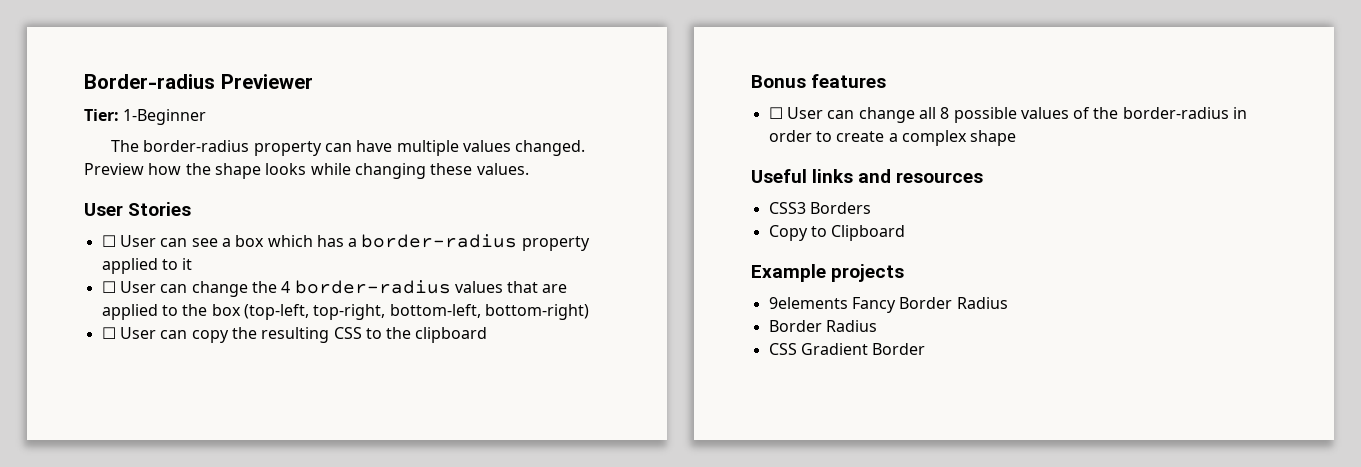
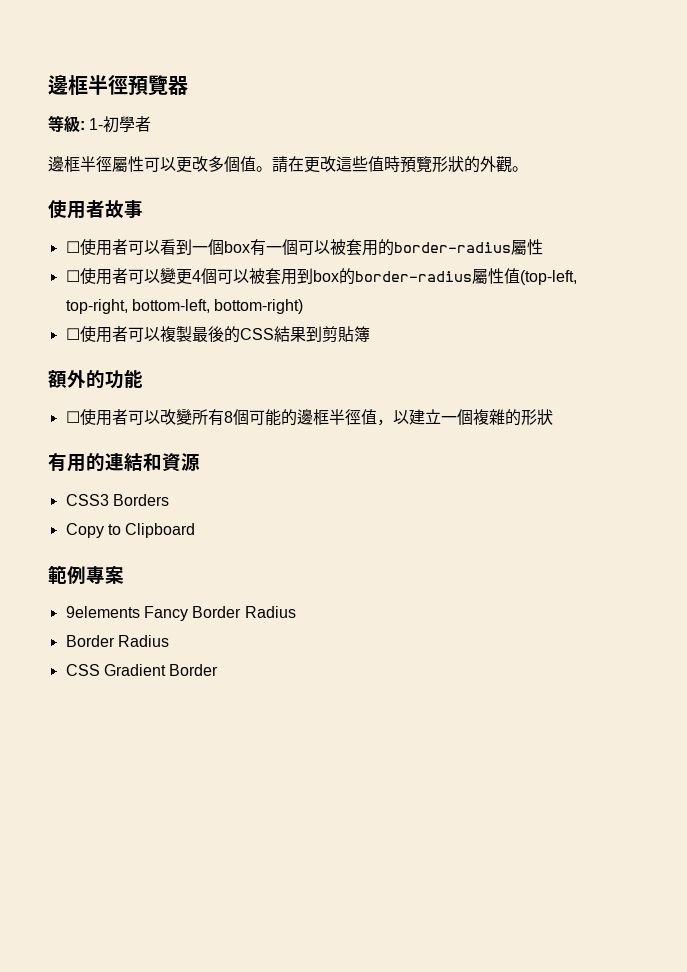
[84,74,313,89] [84,109,207,125] [111,140,586,156] [84,163,529,179] [84,202,192,216] [101,234,590,251] [101,258,193,274] [101,280,568,297] [101,304,241,320] Border-radius Previewer // Tier: 1-Beginner // The border-radius property can have multiple values changed. Preview how the shape looks while changing these values. // User Stories // ☐ User can see a box which has a border-radius property applied to it // ☐ User can change the 4 border-radius values that are applied to the box -> [48,75,188,95] [48,115,152,133] [48,156,528,173] [48,200,143,219] [65,239,543,256] [65,267,520,285] 邊框半徑預覽器 // 等級: 1-初學者 // 邊框半徑屬性可以更改多個值。請在更改這些值時預覽形狀的外觀。 // 使用者故事 // ☐使用者可以看到一個box有一個可以被套用的border-radius屬性 // ☐使用者可以變更4個可以被套用到box的border-radius屬性值
[119,327,488,343] [751,74,887,88] [768,107,1248,123] [768,130,1017,146] [751,169,984,183] User can copy the resulting CSS to the clipboard // Bonus features // ☐ User can change all 8 possible values of the border-radius in order to create a complex shape // Useful links and resources -> [79,326,370,343] [48,370,143,389] [65,408,553,426] [48,453,200,472] 使用者可以複製最後的CSS結果到剪貼簿 // 額外的功能 // ☐使用者可以改變所有8個可能的邊框半徑值，以建立一個複雜的形狀 // 有用的連結和資源
[751,264,905,282] Example projects -> [48,565,124,584] 範例專案

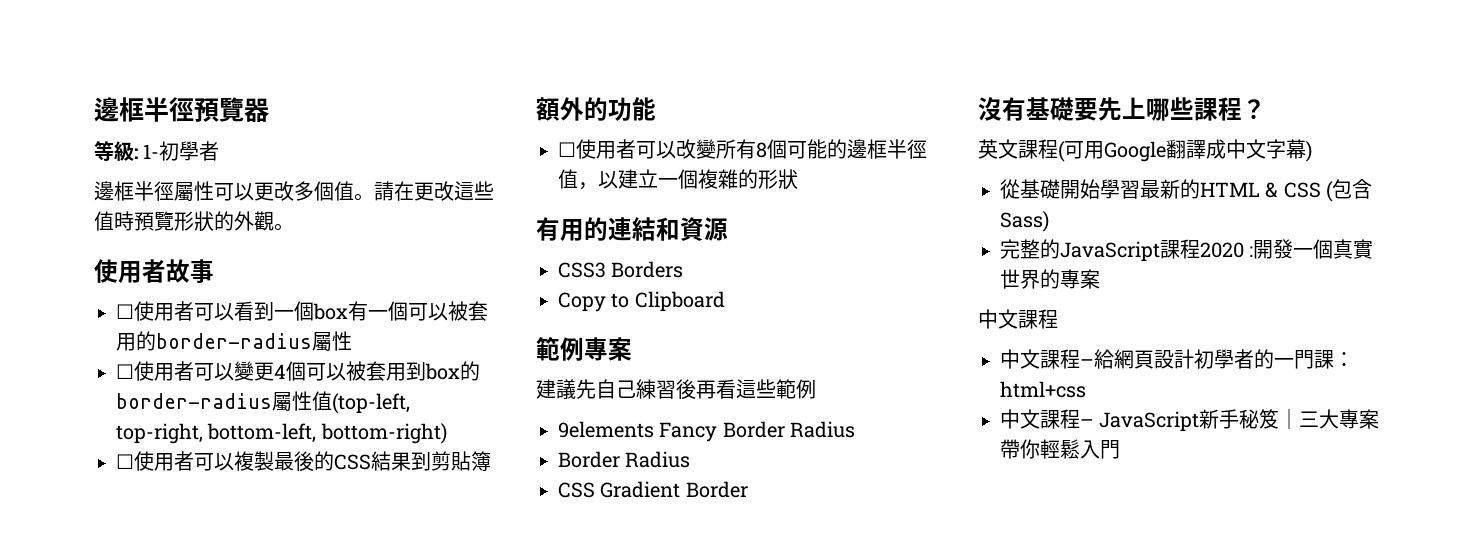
(124, 575) none -> [536,379,816,399] // 建議先自己練習後再看這些範例
(219, 670) none -> [978,97,1266,121] [978,139,1312,162] [1000,179,1373,202] [1000,211,1049,232] [1000,239,1374,262] [1000,269,1100,289] [978,309,1058,329] [1000,349,1354,369] [1000,381,1086,398] [1000,409,1380,432] [1000,439,1120,459] // 沒有基礎要先上哪些課程？ // 英文課程(可用Google翻譯成中文字幕) // 從基礎開始學習最新的HTML & CSS (包含Sass) // 完整的JavaScript課程2020 :開發一個真實世界的專案 // 中文課程 // 中文課程–給網頁設計初學者的一門課：html+css // 中文課程– JavaScript新手秘笈｜三大專案帶你輕鬆入門

